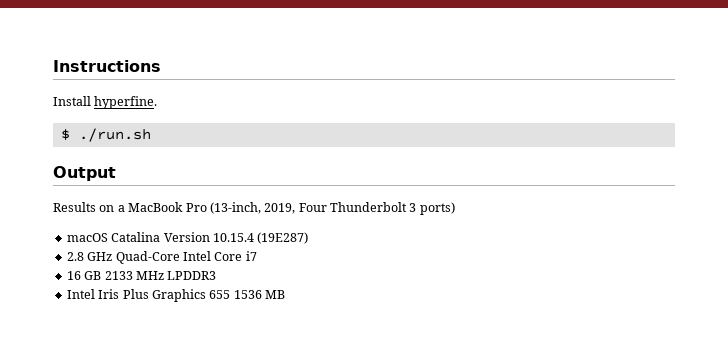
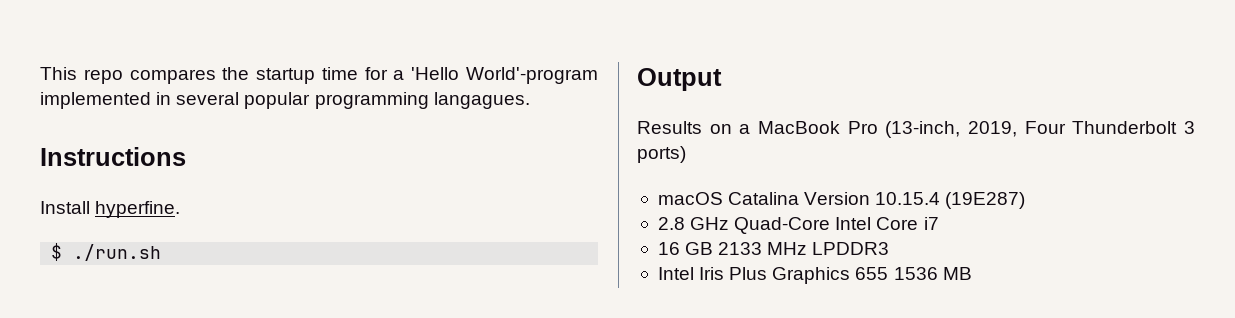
(53, 66) none -> [40,67,598,84] [40,92,530,109] This repo compares the startup time for a 'Hello World'-program implemented in several popular programming langagues. //

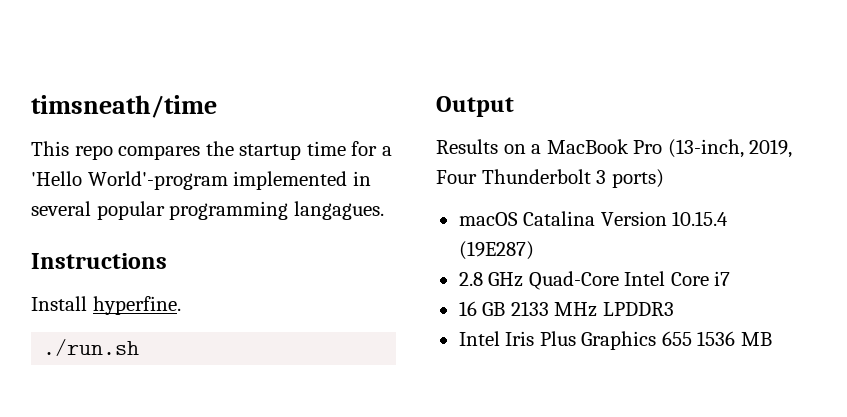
(40, 73) none -> [31,95,217,118] timsneath/time //
[51,243,63,261] $ -> (181, 305) none

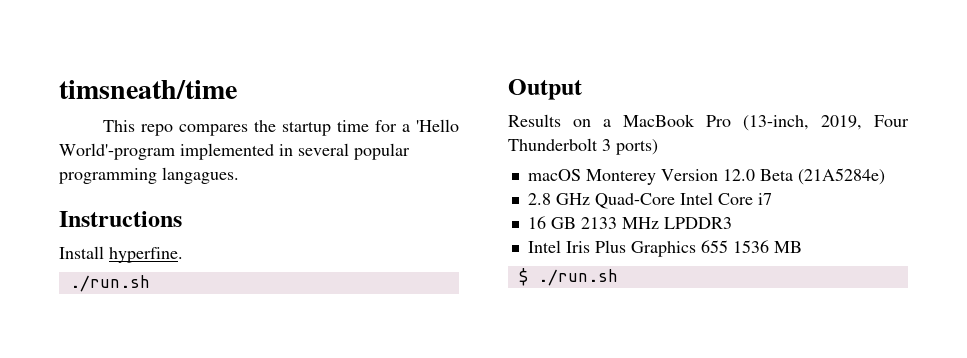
[523,211,729,226] [458,241,534,260] Catalina Version 10.15.4 (19E287) -> [585,168,885,185] Monterey Version 12.0 Beta (21A5284e)
(772, 339) none -> [518,268,618,286] // $ ./run.sh

